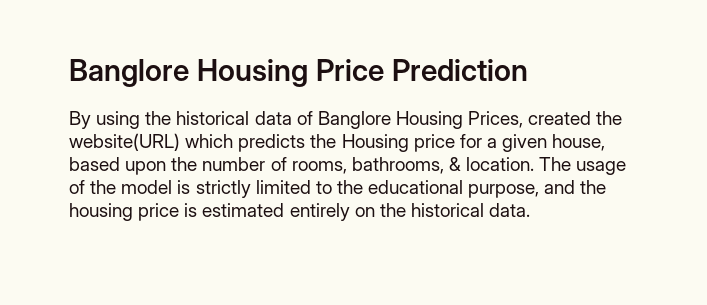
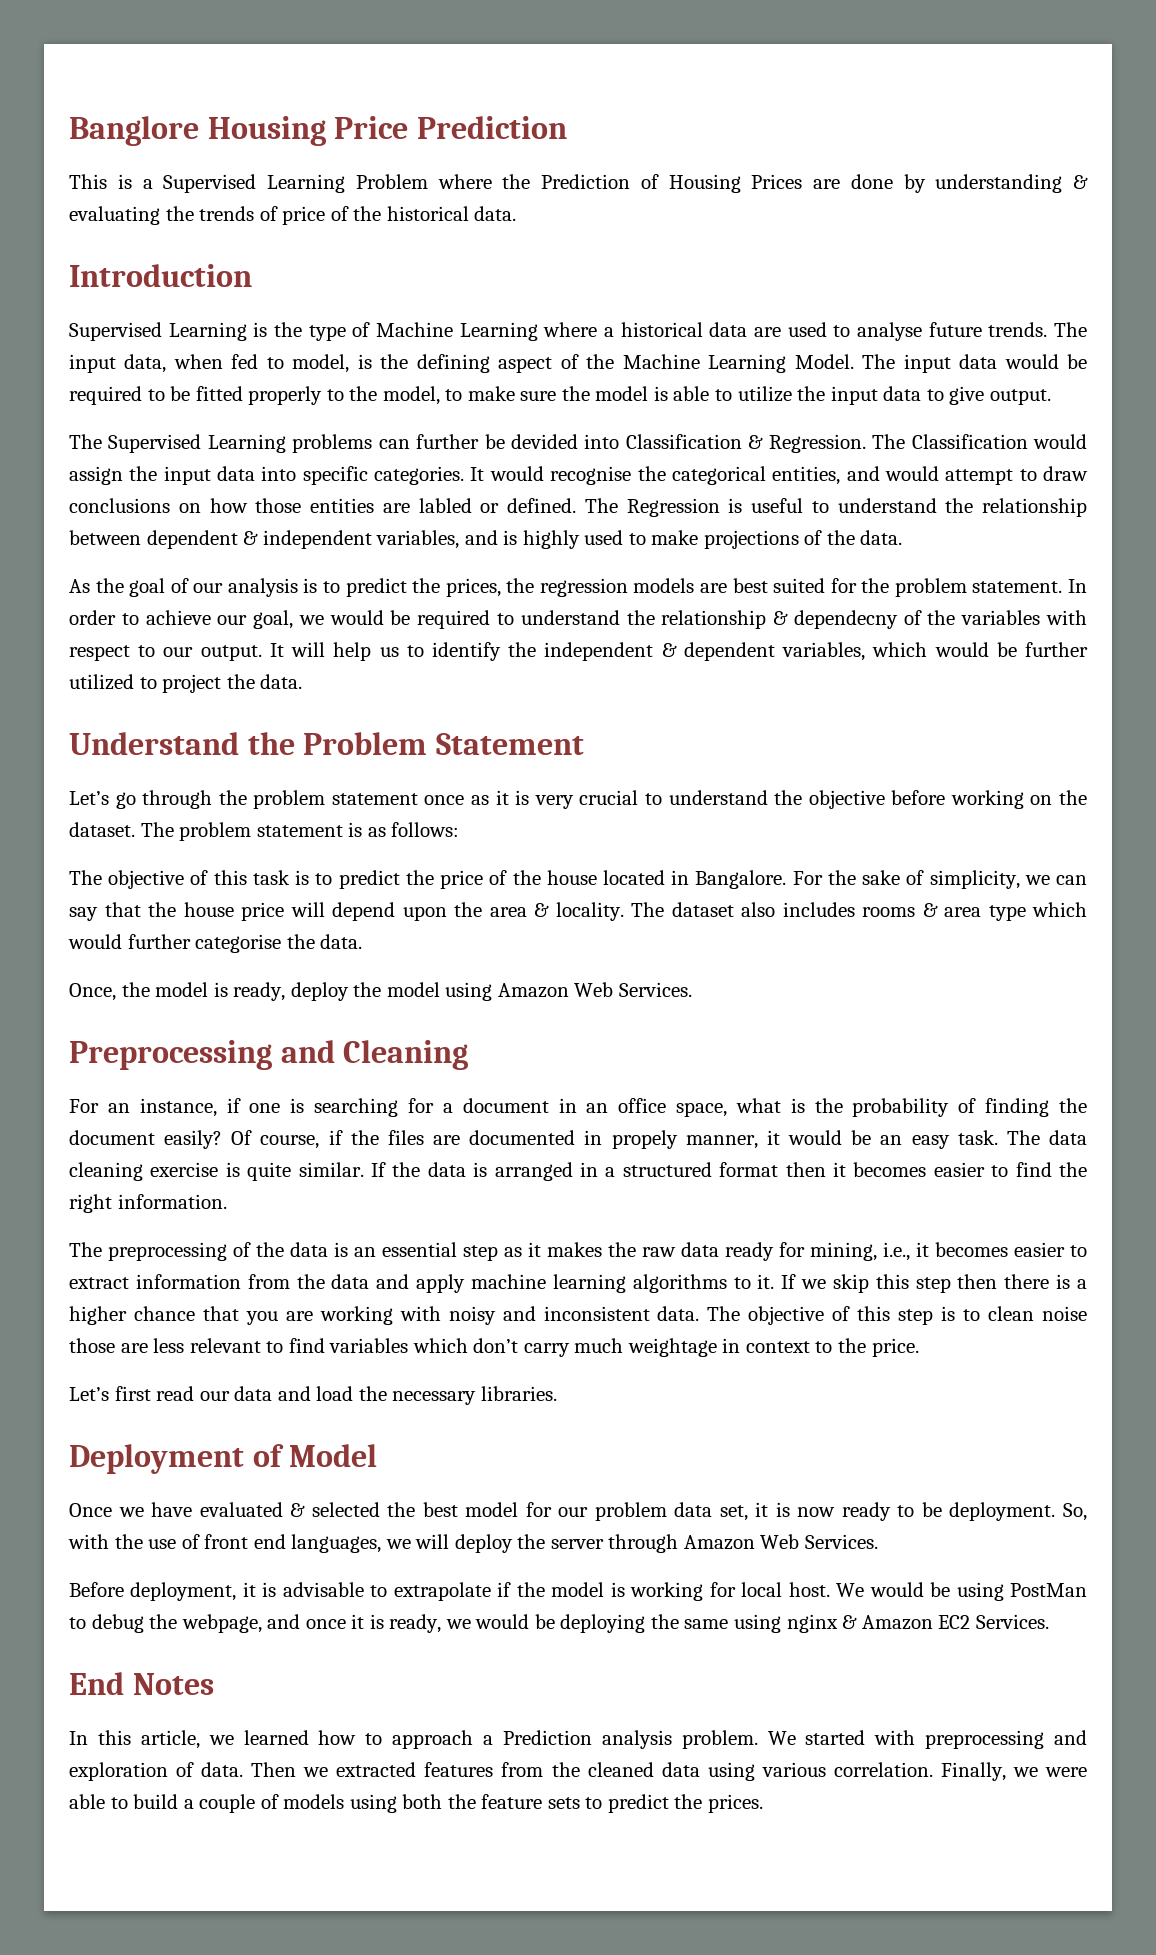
[69,111,623,129] [69,133,606,152] [69,157,627,175] [69,180,607,198] [69,203,531,221] By using the historical data of Banglore Housing Prices, created the website(URL) which predicts the Housing price for a given house, based upon the number of rooms, bathrooms, & location. The usage of the model is strictly limited to the educational purpose, and the housing price is estimated entirely on the historical data. -> [69,174,1088,193] [69,206,517,225] [69,264,252,287] [69,322,1087,341] [69,354,1088,373] [69,386,1051,405] [69,434,1087,453] [69,466,1089,485] [69,498,1087,517] [69,530,903,549] [69,578,1087,597] [69,610,1088,629] [69,642,1088,661] [69,674,303,693] [69,732,584,755] [69,790,1087,809] [69,822,460,841] [69,870,1088,889] [69,902,1087,921] [68,934,363,953] [69,982,692,1001] [69,1040,469,1070] [69,1098,1088,1117] [69,1130,1087,1149] [69,1162,1087,1181] [69,1194,227,1213] [69,1242,1087,1261] [69,1274,1088,1293] [69,1306,1087,1325] [69,1338,919,1357] [69,1386,557,1405] [69,1444,378,1474] [69,1502,1087,1521] [68,1534,879,1553] [69,1582,1088,1601] [69,1614,1049,1633] [69,1672,214,1695] [69,1730,1087,1749] [69,1762,1087,1781] [69,1794,764,1813] This is a Supervised Learning Problem where the Prediction of Housing Prices are done by understanding & evaluating the trends of price of the historical data. // Introduction // Supervised Learning is the type of Machine Learning where a historical data are used to analyse future trends. The input data, when fed to model, is the defining aspect of the Machine Learning Model. The input data would be required to be fitted properly to the model, to make sure the model is able to utilize the input data to give output. // The Supervised Learning problems can further be devided into Classification & Regression. The Classification would assign the input data into specific categories. It would recognise the categorical entities, and would attempt to draw conclusions on how those entities are labled or defined. The Regression is useful to understand the relationship between dependent & independent variables, and is highly used to make projections of the data. // As the goal of our analysis is to predict the prices, the regression models are best suited for the problem statement. In order to achieve our goal, we would be required to understand the relationship & dependecny of the variables with respect to our output. It will help us to identify the independent & dependent variables, which would be further utilized to project the data. // Understand the Problem Statement // Let’s go through the problem statement once as it is very crucial to understand the objective before working on the dataset. The problem statement is as follows: // The objective of this task is to predict the price of the house located in Bangalore. For the sake of simplicity, we can say that the house price will depend upon the area & locality. The dataset also includes rooms & area type which would further categorise the data. // Once, the model is ready, deploy the model using Amazon Web Services. // Preprocessing and Cleaning // For an instance, if one is searching for a document in an office space, what is the probability of finding the document easily? Of course, if the files are documented in propely manner, it would be an easy task. The data cleaning exercise is quite similar. If the data is arranged in a structured format then it becomes easier to find the right information. // The preprocessing of the data is an essential step as it makes the raw data ready for mining, i.e., it becomes easier to extract information from the data and apply machine learning algorithms to it. If we skip this step then there is a higher chance that you are working with noisy and inconsistent data. The objective of this step is to clean noise those are less relevant to find variables which don’t carry much weightage in context to the price. // Let’s first read our data and load the necessary libraries. // Deployment of Model // Once we have evaluated & selected the best model for our problem data set, it is now ready to be deployment. So, with the use of front end languages, we will deploy the server through Amazon Web Services. // Before deployment, it is advisable to extrapolate if the model is working for local host. We would be using PostMan to debug the webpage, and once it is ready, we would be deploying the same using nginx & Amazon EC2 Services. // End Notes // In this article, we learned how to approach a Prediction analysis problem. We started with preprocessing and exploration of data. Then we extracted features from the cleaned data using various correlation. Finally, we were able to build a couple of models using both the feature sets to predict the prices.

